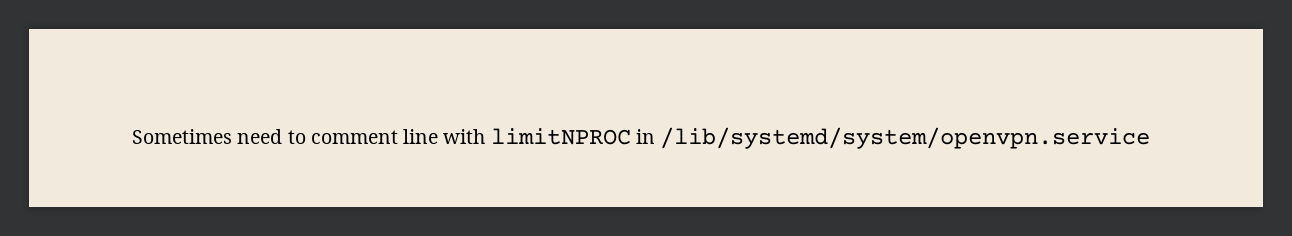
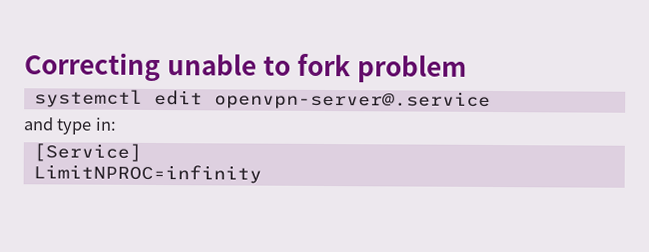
[132,127,1151,149] Sometimes need to comment line with limitNPROC in /lib/systemd/system/openvpn.service -> [24,52,468,83] [33,89,491,110] [23,117,117,135] [32,143,142,162] [32,164,262,184] Correcting unable to fork problem // systemctl edit openvpn-server@.service // and type in: // [Service] // LimitNPROC=infinity

